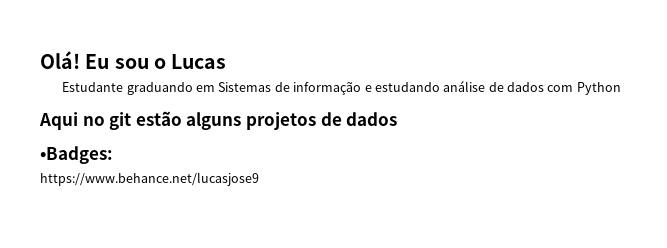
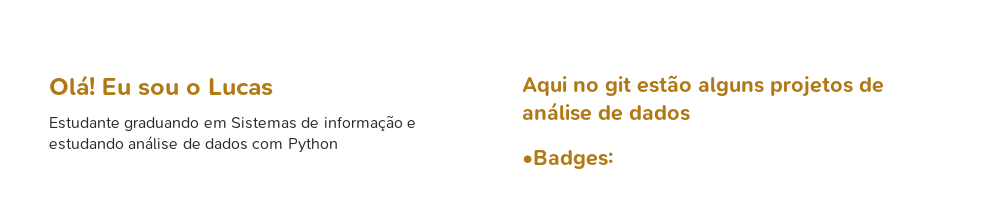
(342, 119) none -> [522,102,623,121] análise de
[40,172,259,186] // https://www.behance.net/lucasjose9 -> (613, 159) none

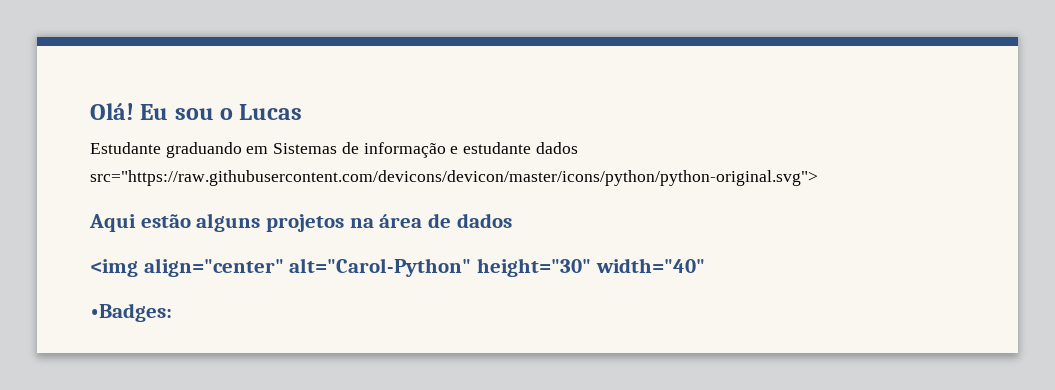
[49,136,338,153] estudando análise de dados com Python -> [463,142,578,154] [90,170,818,186] estudante dados src="https://raw.githubusercontent.com/devicons/devicon/master/icons/python/python-original.svg">
[573,76,631,96] no git -> (136, 223) none
[859,77,884,93] [522,102,690,121] de análise de dados -> [349,213,512,228] [90,258,705,277] na área de dados // <img align="center" alt="Carol-Python" height="30" width="40"

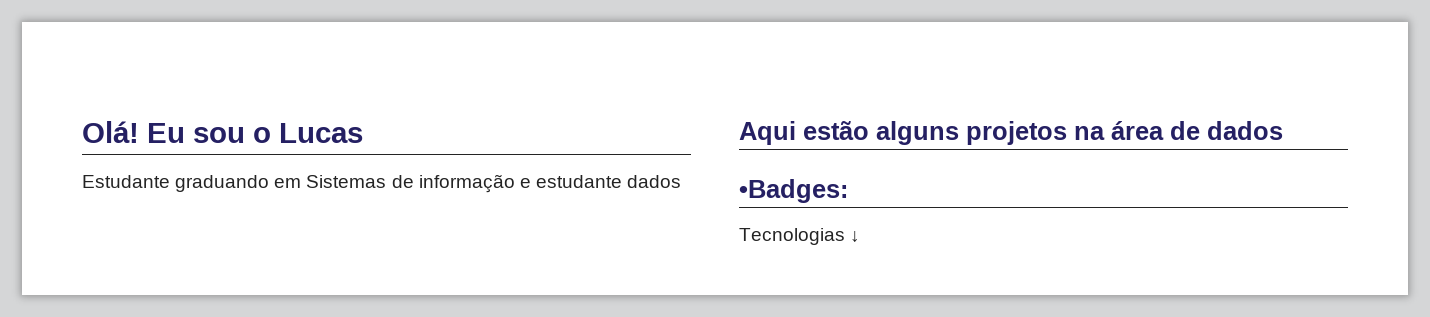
[90,170,818,186] src="https://raw.githubusercontent.com/devicons/devicon/master/icons/python/python-original.svg"> -> (682, 181) none
[90,258,705,277] [90,303,172,322] <img align="center" alt="Carol-Python" height="30" width="40" // •Badges: -> [739,179,848,203] [739,228,861,245] •Badges: // Tecnologias ↓

